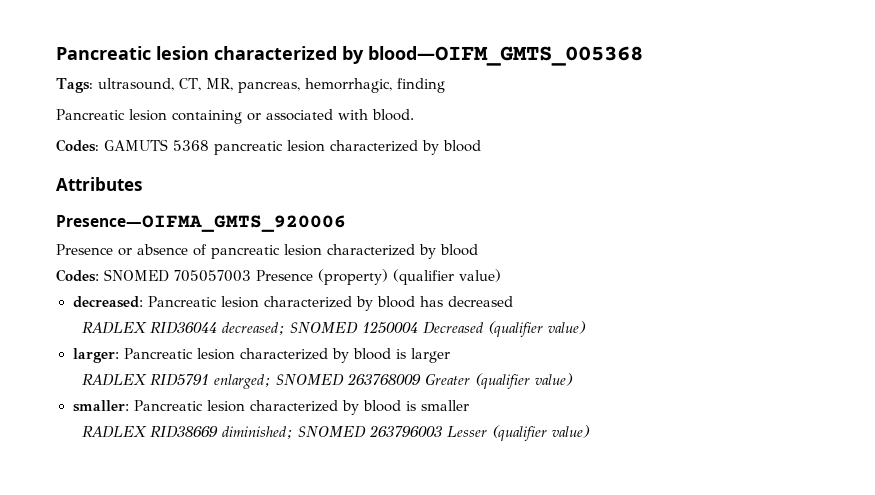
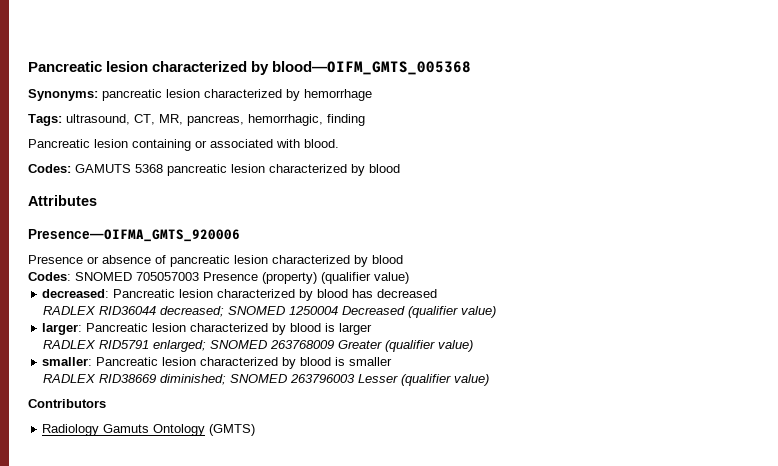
(643, 56) none -> [28,89,372,101] // Synonyms: pancreatic lesion characterized by hemorrhage
(591, 431) none -> [28,399,106,408] [42,424,256,436] // Contributors // Radiology Gamuts Ontology (GMTS)

